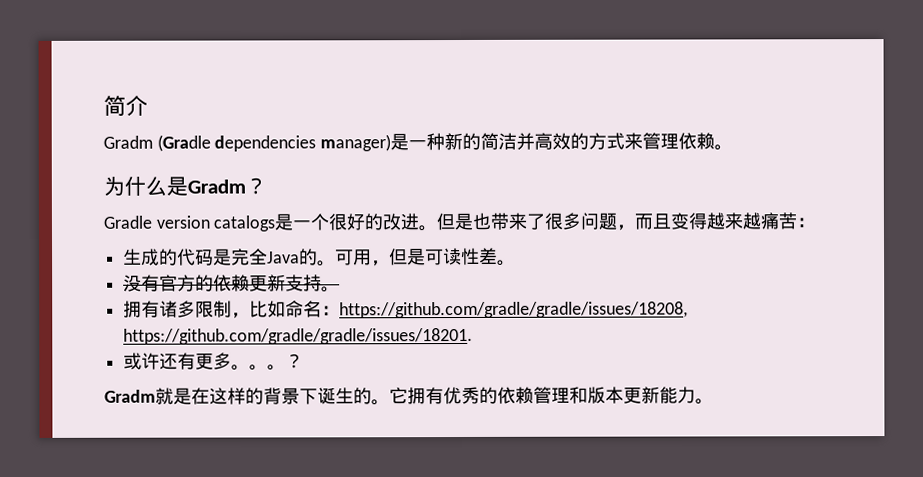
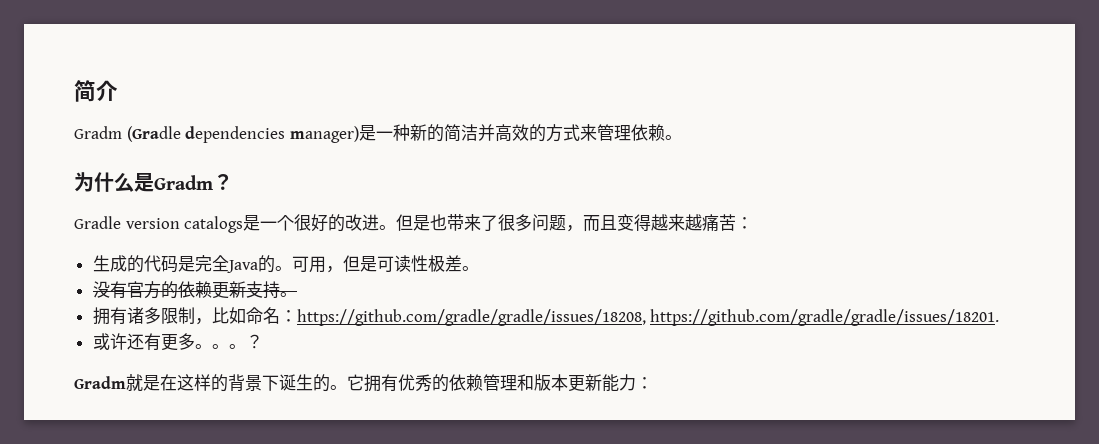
(481, 256) none -> [427,255,445,272] 极
[695,398,714,405] 。 -> [636,377,653,389] ：

